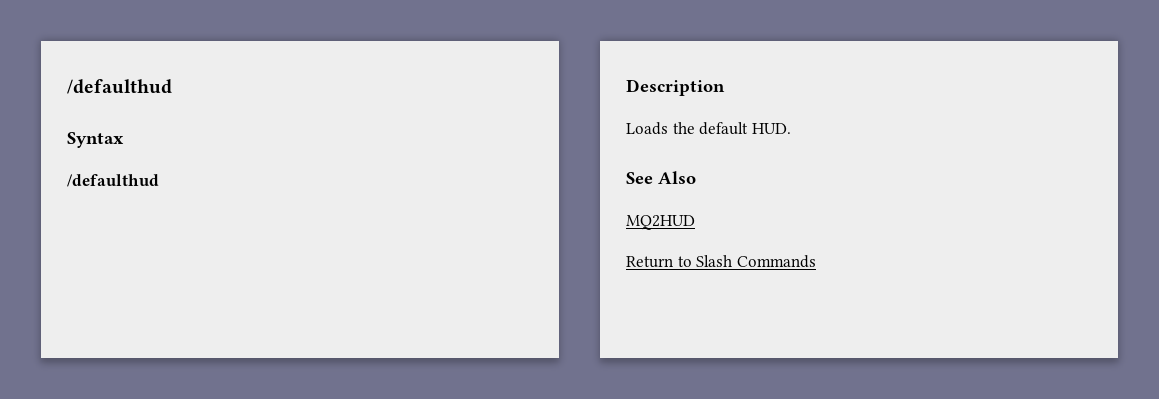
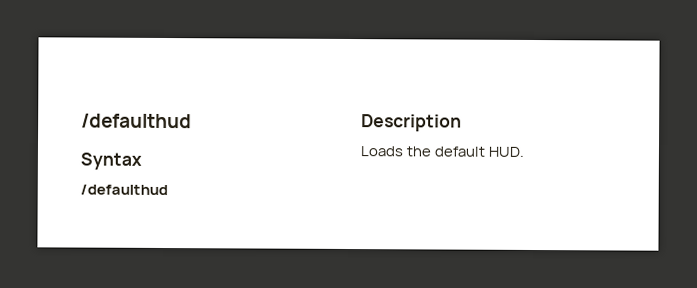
[626,171,696,184] [626,215,695,230] [626,255,816,268] // See Also // MQ2HUD // Return to Slash Commands -> (525, 151) none

